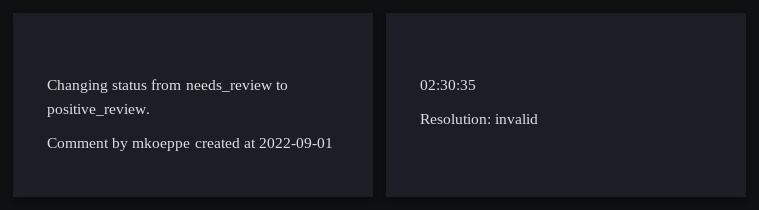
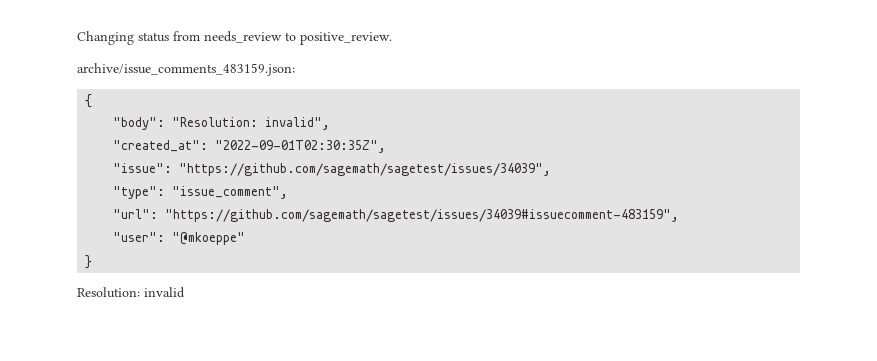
[47,138,333,151] [420,80,476,90] Comment by mkoeppe created at 2022-09-01 02:30:35 -> [77,63,295,76] [85,94,93,108] [113,117,331,130] [113,140,387,153] [113,163,552,176] [113,186,289,199] [113,209,680,222] [113,232,246,245] [85,255,93,269] archive/issue_comments_483159.json: // { // "body": "Resolution: invalid", // "created_at": "2022-09-01T02:30:35Z", // "issue": "https://github.com/sagemath/sagetest/issues/34039", // "type": "issue_comment", // "url": "https://github.com/sagemath/sagetest/issues/34039#issuecomment-483159", // "user": "@mkoeppe" // }

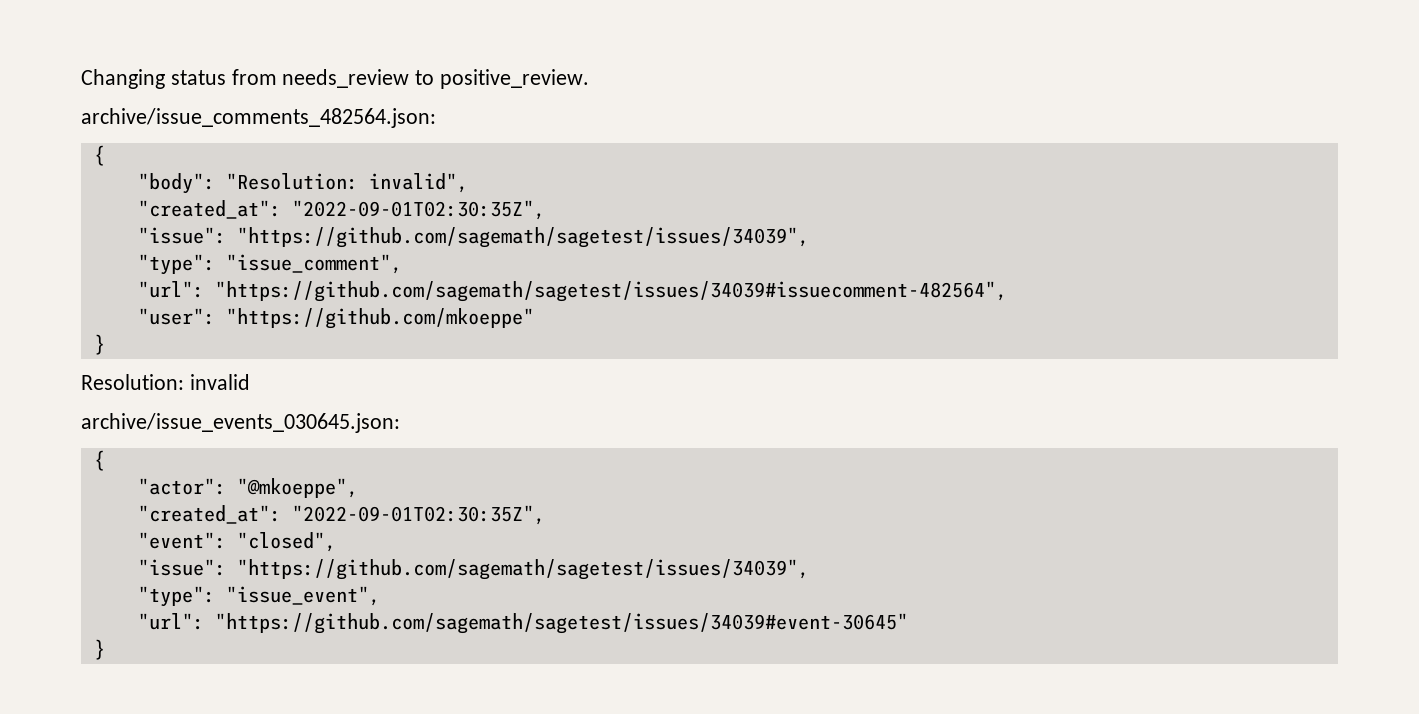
[77,63,295,76] archive/issue_comments_483159.json: -> [81,108,436,128] archive/issue_comments_482564.json:
[165,209,680,222] "https://github.com/sagemath/sagetest/issues/34039#issuecomment-483159", -> [214,281,1007,302] "https://github.com/sagemath/sagetest/issues/34039#issuecomment-482564",
[172,232,246,245] "@mkoeppe" -> [225,308,534,329] "https://github.com/mkoeppe"
(185, 292) none -> [81,413,400,433] [93,450,105,471] [137,478,358,498] [137,505,545,525] [137,532,336,552] [137,559,809,580] [137,586,380,607] [137,613,908,634] [93,639,105,660] // archive/issue_events_030645.json: // { // "actor": "@mkoeppe", // "created_at": "2022-09-01T02:30:35Z", // "event": "closed", // "issue": "https://github.com/sagemath/sagetest/issues/34039", // "type": "issue_event", // "url": "https://github.com/sagemath/sagetest/issues/34039#event-30645" // }

